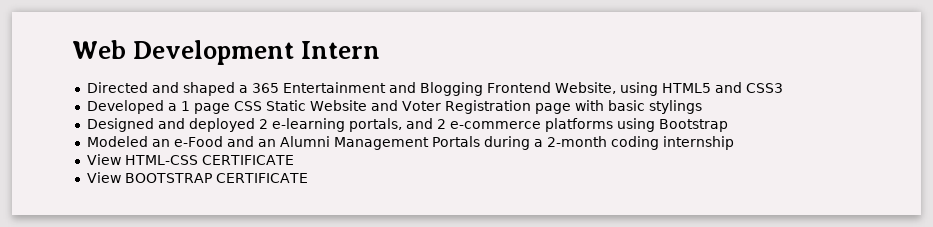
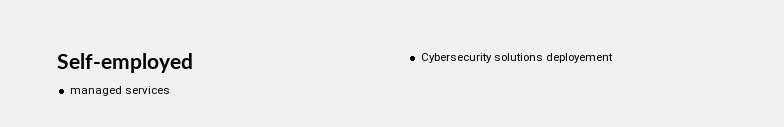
[72,40,381,65] [86,82,783,96] [86,100,702,114] [86,118,728,132] [86,136,734,150] [86,154,294,165] [86,172,308,183] Web Development Intern // Directed and shaped a 365 Entertainment and Blogging Frontend Website, using HTML5 and CSS3 // Developed a 1 page CSS Static Website and Voter Registration page with basic stylings // Designed and deployed 2 e-learning portals, and 2 e-commerce platforms using Bootstrap // Modeled an e-Food and an Alumni Management Portals during a 2-month coding internship // View HTML-CSS CERTIFICATE // View BOOTSTRAP CERTIFICATE -> [57,53,193,73] [69,86,170,96] [420,53,613,63] Self-employed // managed services // Cybersecurity solutions deployement

